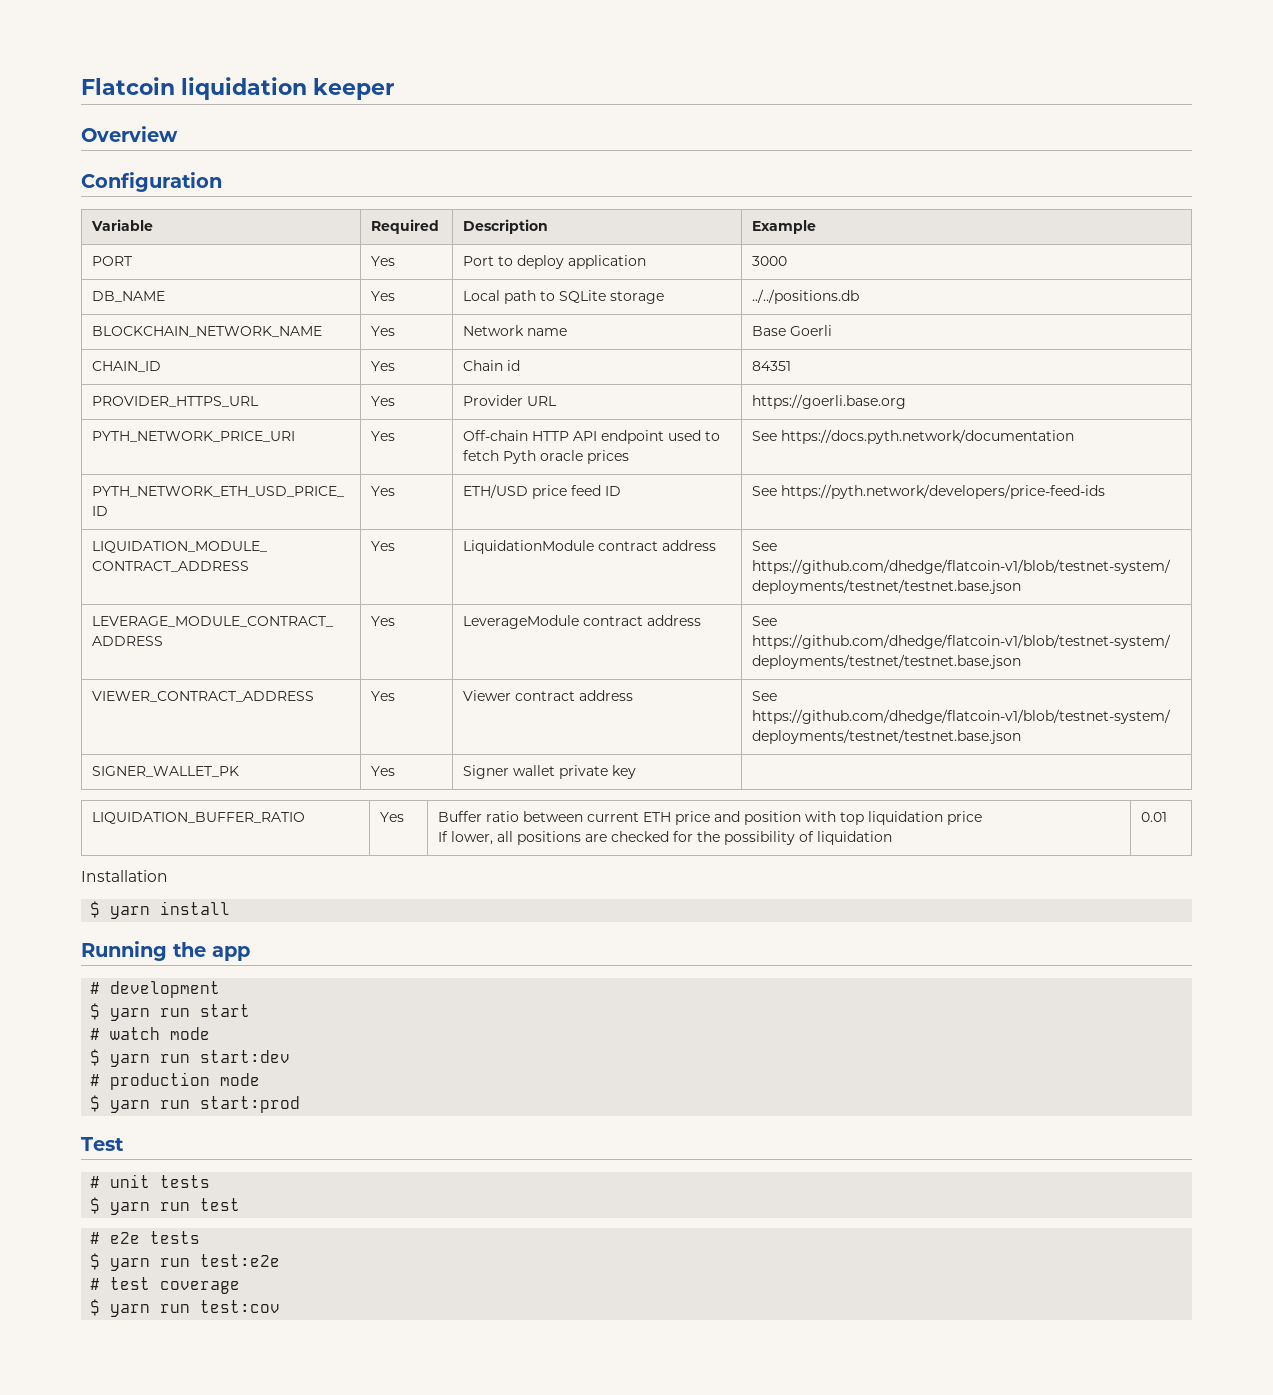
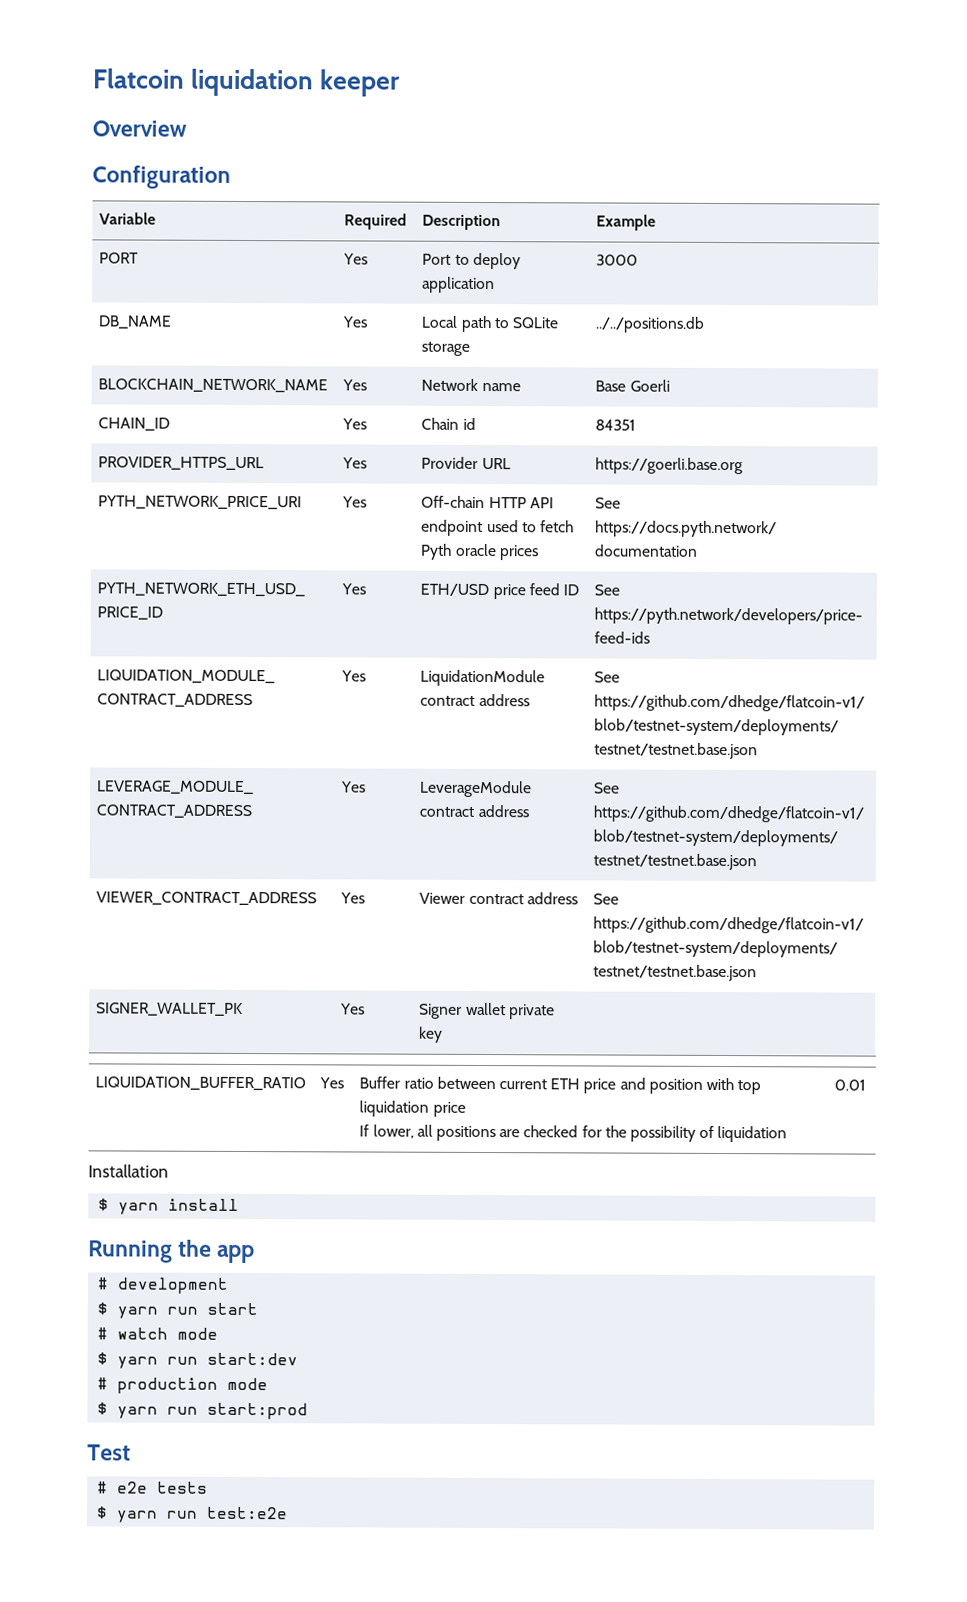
[90,1174,211,1188] [90,1197,241,1215] // # unit tests // $ yarn run test -> (131, 1452) none
[90,1277,241,1294] [90,1299,281,1317] // # test coverage // $ yarn run test:cov -> (289, 1513) none

